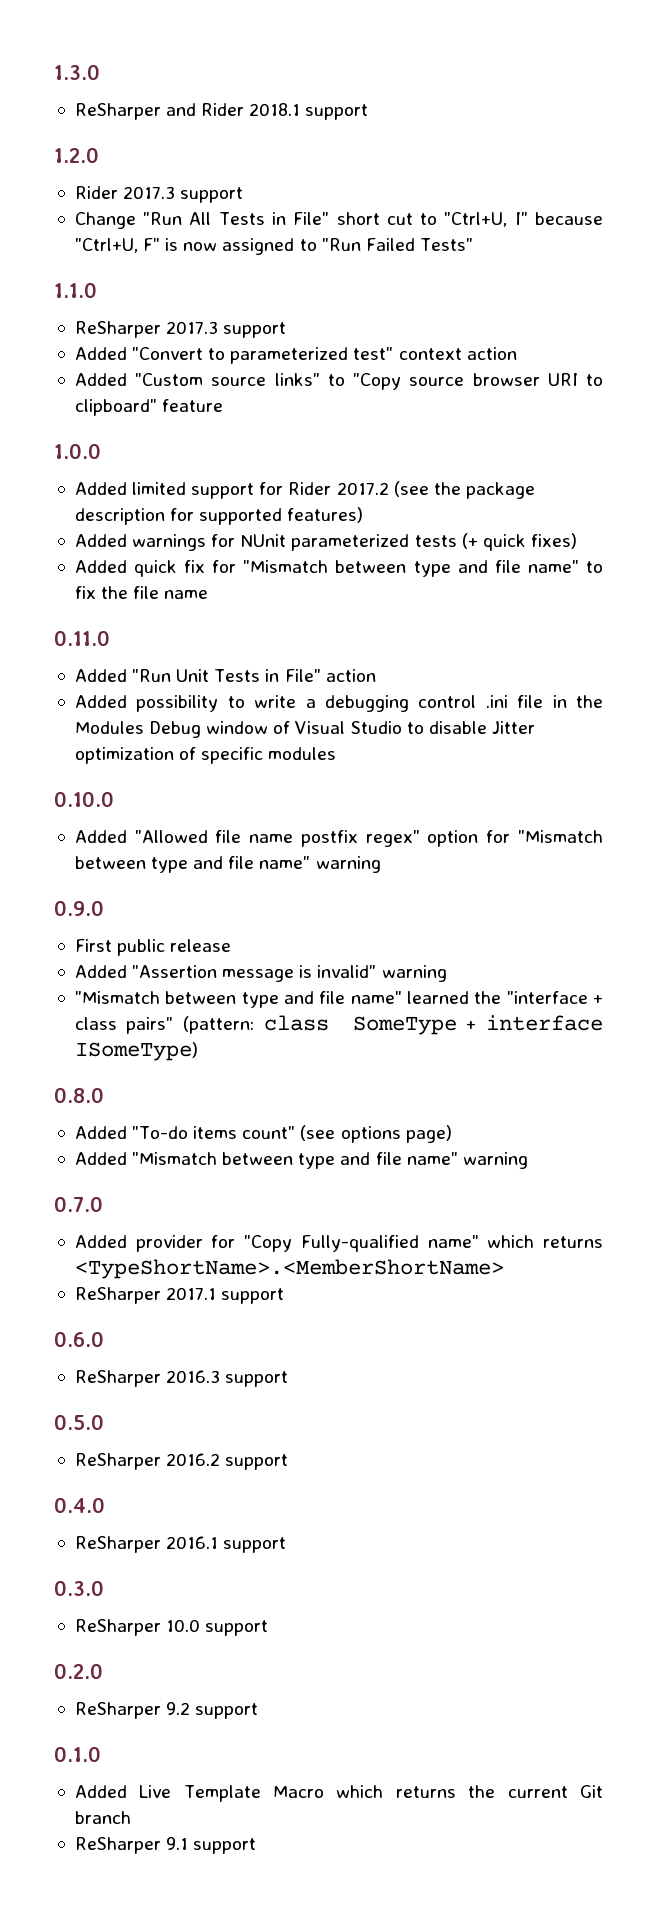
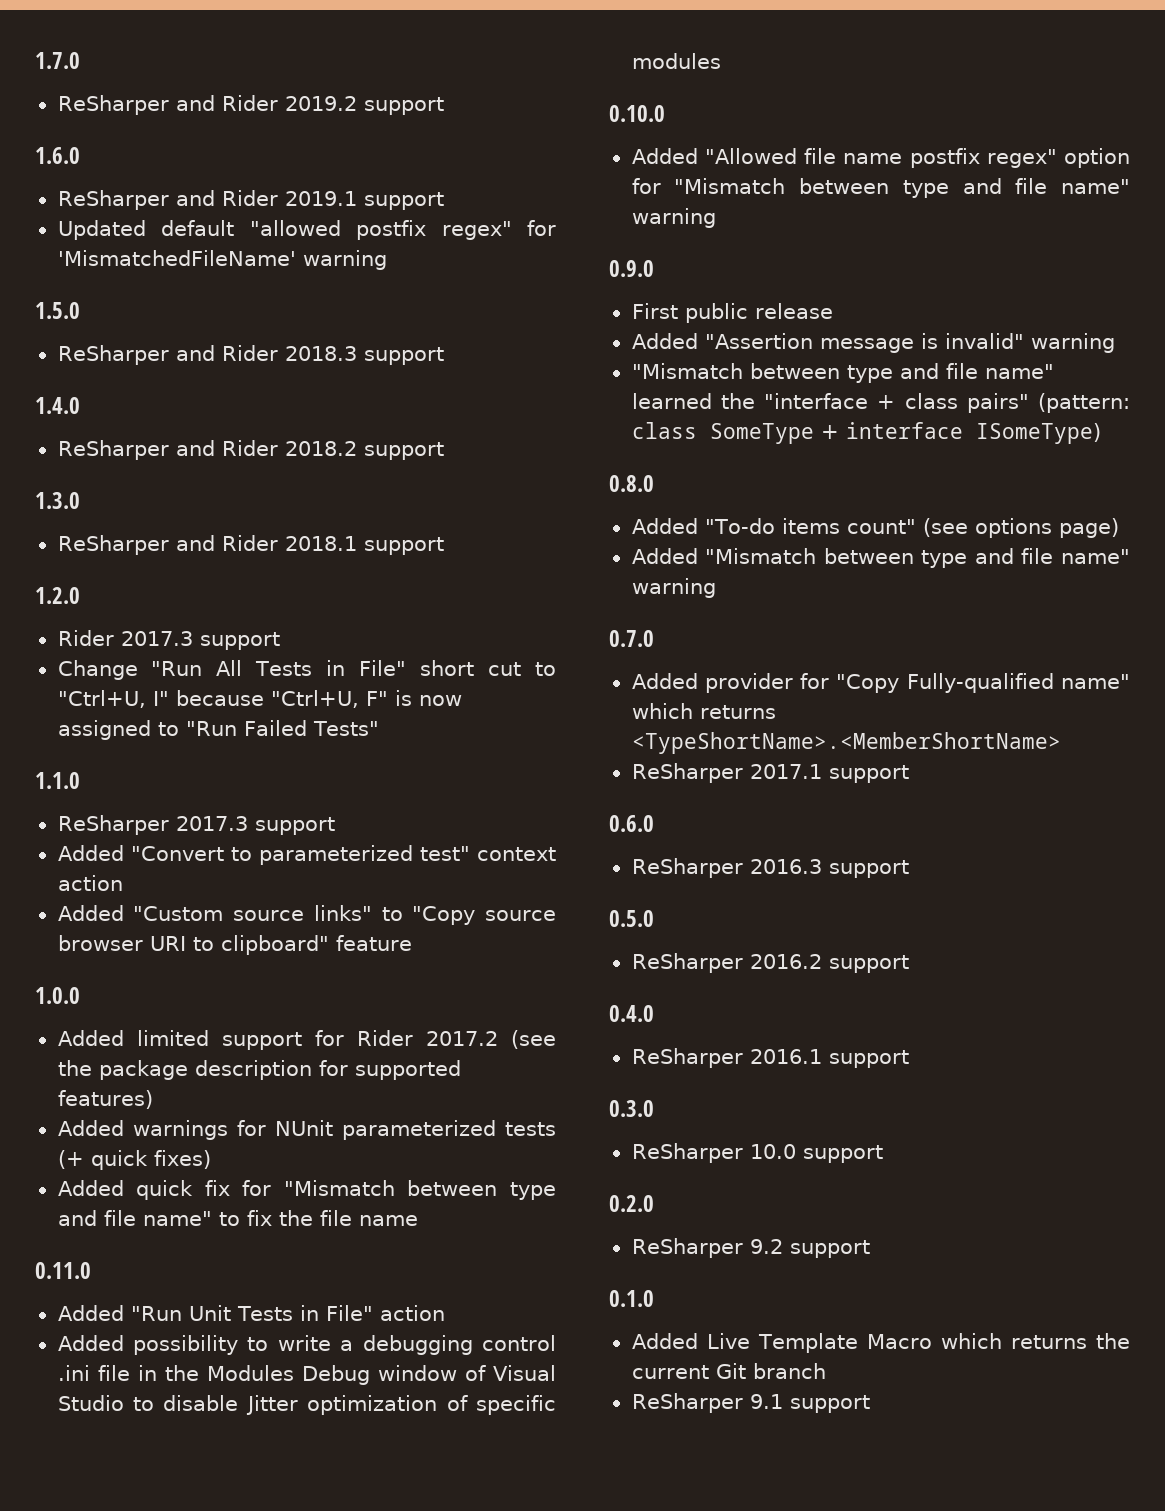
(54, 72) none -> [35,52,80,69] [57,95,444,115] [35,147,80,164] [57,190,444,210] [57,220,556,240] [57,250,387,270] [35,302,80,319] [57,345,444,365] [35,397,80,414] [57,440,444,460] 1.7.0 // ReSharper and Rider 2019.2 support // 1.6.0 // ReSharper and Rider 2019.1 support // Updated default "allowed postfix regex" for 'MismatchedFileName' warning // 1.5.0 // ReSharper and Rider 2018.3 support // 1.4.0 // ReSharper and Rider 2018.2 support //

